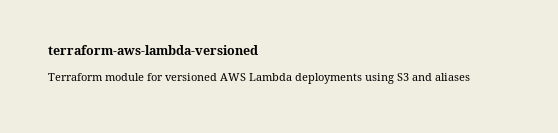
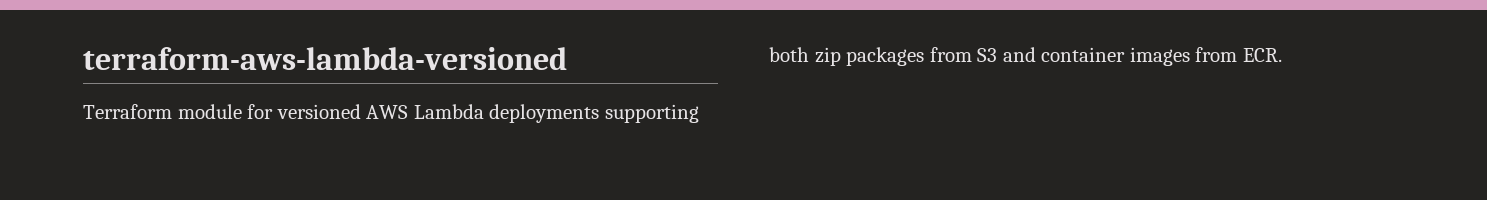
[365,73,470,84] using S3 and aliases -> [604,104,699,123] [769,47,1282,66] supporting both zip packages from S3 and container images from ECR.

